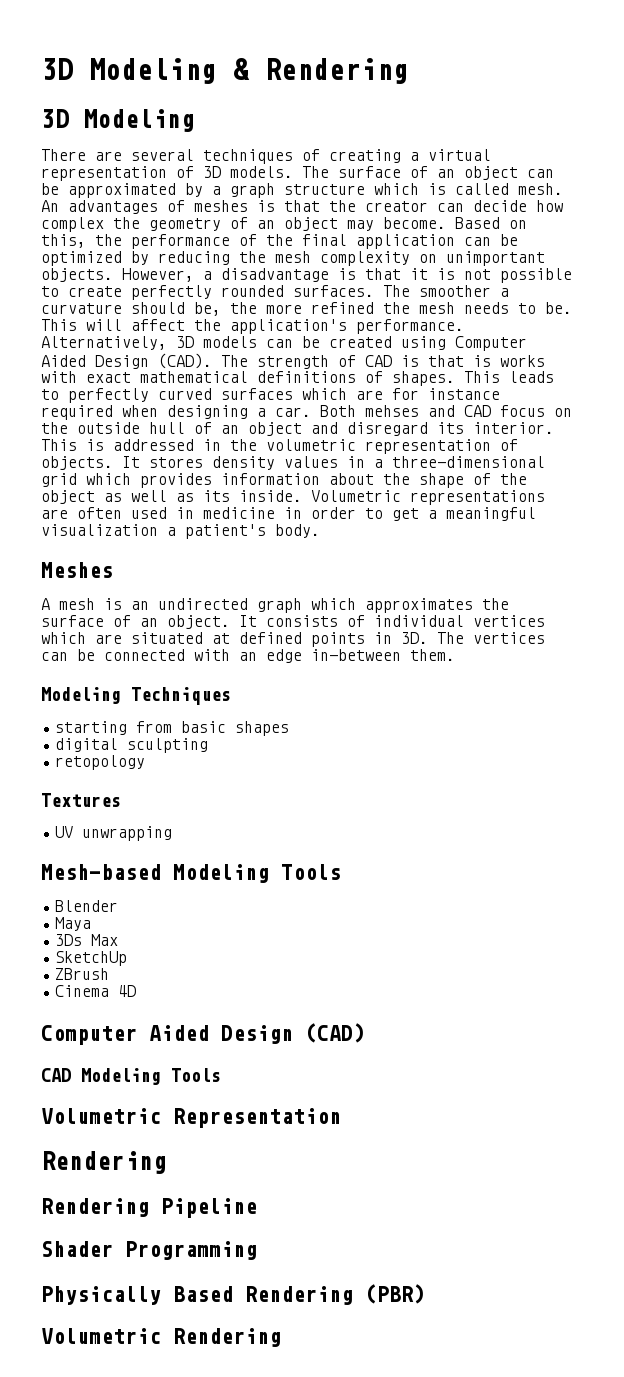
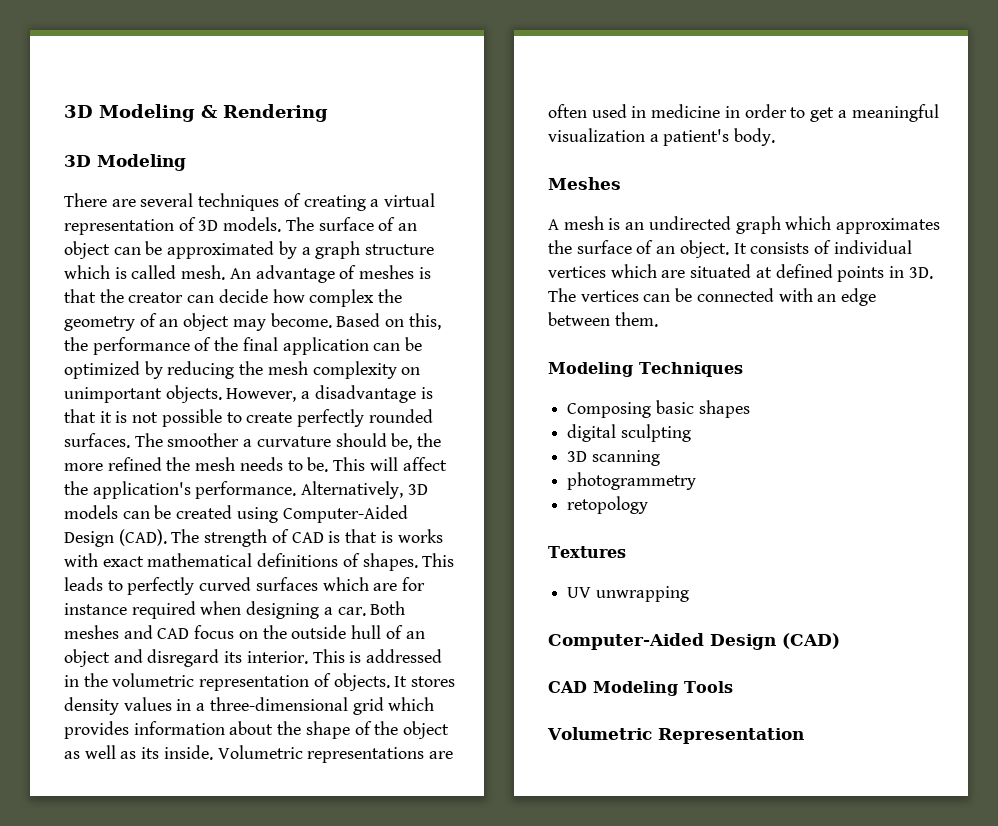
[68,200,158,214] advantages -> [255,265,335,283] advantage
[455,336,527,351] [41,355,86,367] Computer Aided -> [282,505,408,523] Computer-Aided
[365,405,419,417] mehses -> [64,625,119,639] meshes
[311,649,401,661] in-between -> [548,312,610,326] between
[55,721,173,735] starting from -> [567,402,652,418] Composing
(209, 745) none -> [567,450,660,466] [567,472,697,490] // 3D scanning // photogrammetry
[41,864,341,883] [55,900,119,912] [55,917,92,931] [55,934,119,946] [55,951,128,966] [55,968,110,980] [55,985,137,997] [41,1025,209,1045] Mesh-based Modeling Tools // Blender // Maya // 3Ds Max // SketchUp // ZBrush // Cinema 4D // Computer Aided -> [548,633,704,650] Computer-Aided
[41,1151,167,1174] [41,1198,257,1218] [41,1241,257,1260] [41,1284,425,1305] [41,1328,281,1347] // Rendering // Rendering Pipeline // Shader Programming // Physically Based Rendering (PBR) // Volumetric Rendering -> (804, 736) none

